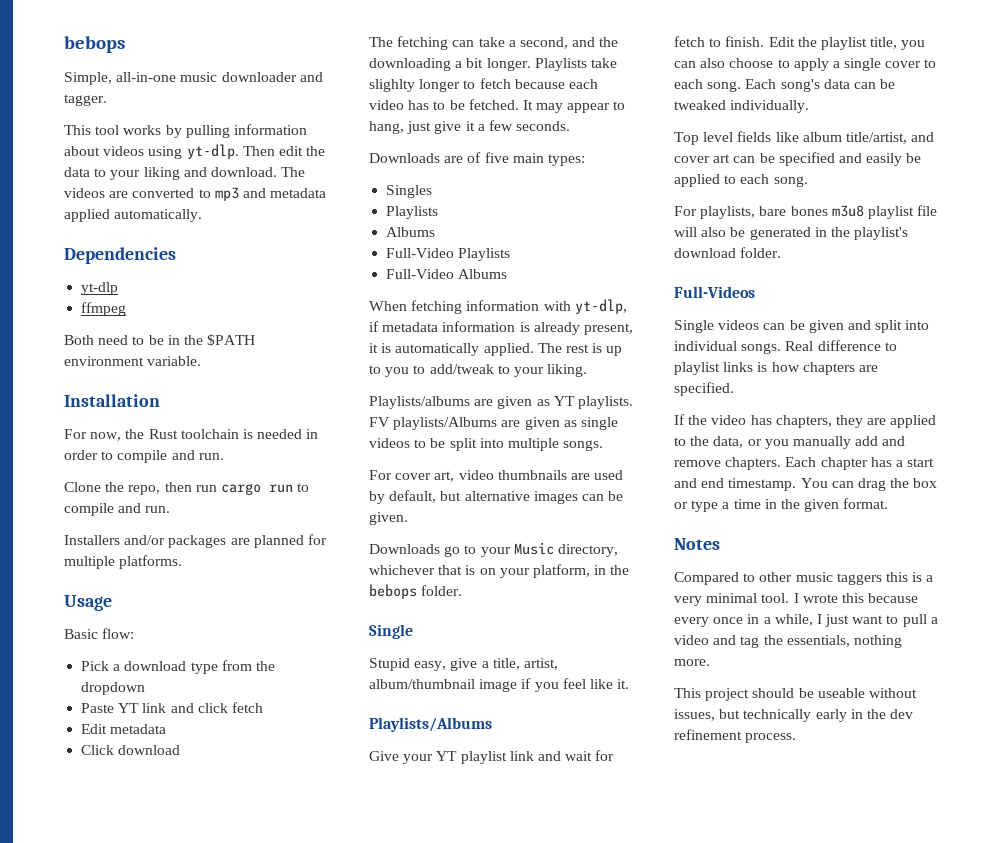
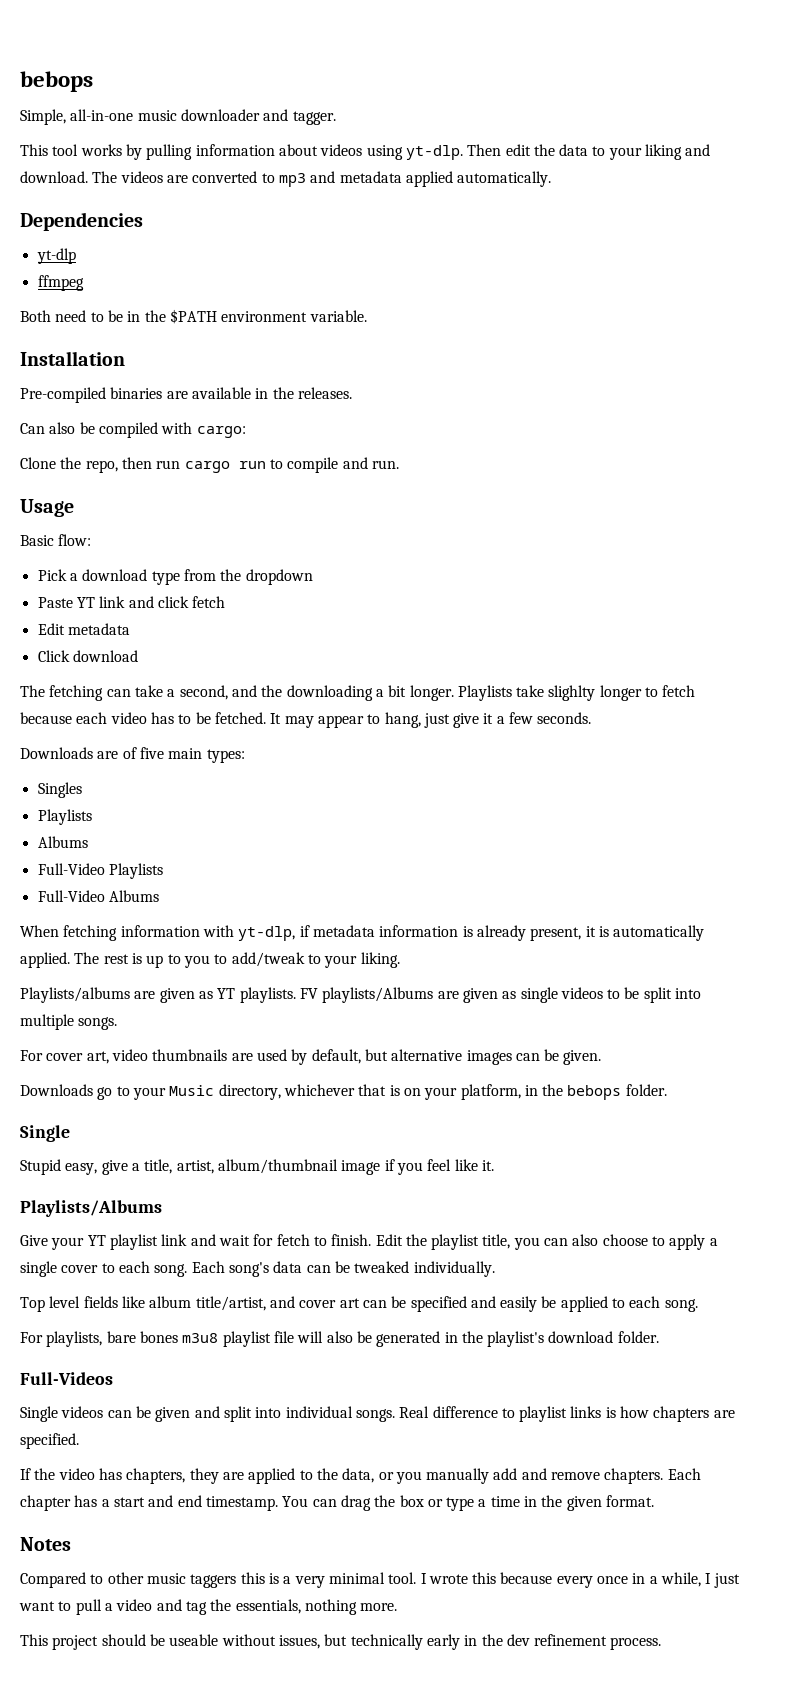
[64,429,319,441] [64,450,224,463] For now, the Rust toolchain is needed in order to compile and run. -> [20,387,352,403] [20,422,246,438] Pre-compiled binaries are available in the releases. // Can also be compiled with cargo:
[64,534,327,548] [64,555,183,569] // Installers and/or packages are planned for multiple platforms. -> (399, 464) none

